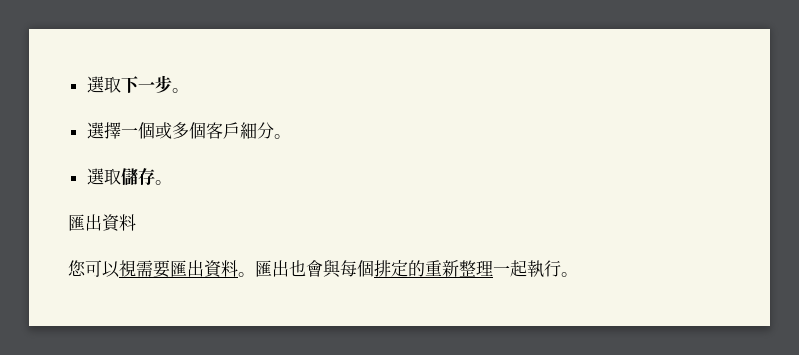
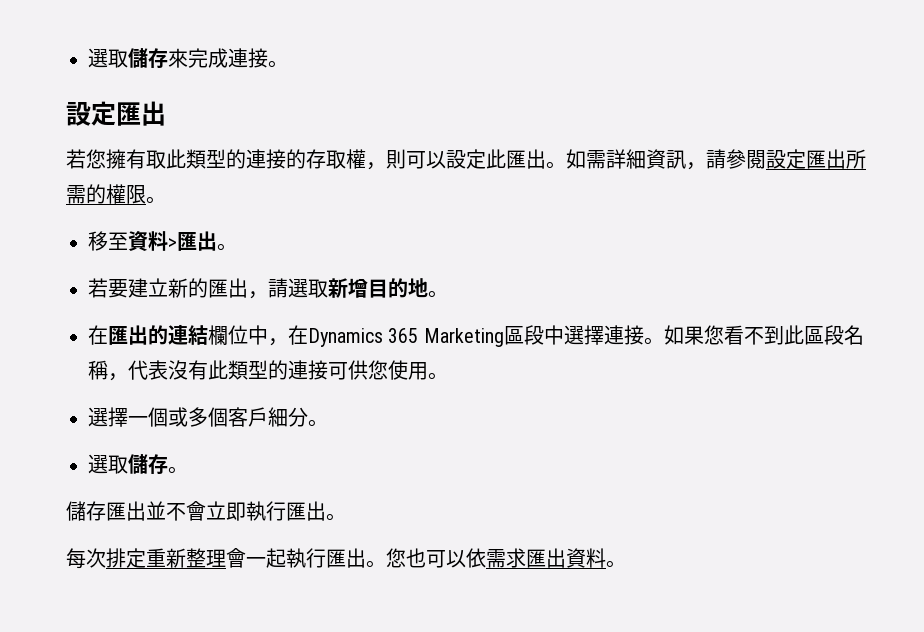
[86,75,172,93] 選取下一步 -> [88,48,288,68] [66,101,166,126] [66,149,866,170] [66,184,166,204] [88,231,237,251] [88,278,448,299] [88,324,864,347] [88,360,428,381] 選取儲存來完成連接。 // 設定匯出 // 若您擁有取此類型的連接的存取權，則可以設定此匯出。如需詳細資訊，請參閱設定匯出所需的權限。 // 移至資料>匯出。 // 若要建立新的匯出，請選取新增目的地。 // 在匯出的連結欄位中，在Dynamics 365 Marketing區段中選擇連接。如果您看不到此區段名稱，代表沒有此類型的連接可供您使用
[68,214,136,232] [68,260,561,278] 匯出資料 // 您可以視需要匯出資料。匯出也會與每個排定的重新整理一起執行 -> [66,501,346,521] [66,548,606,569] 儲存匯出並不會立即執行匯出。 // 每次排定重新整理會一起執行匯出。您也可以依需求匯出資料

